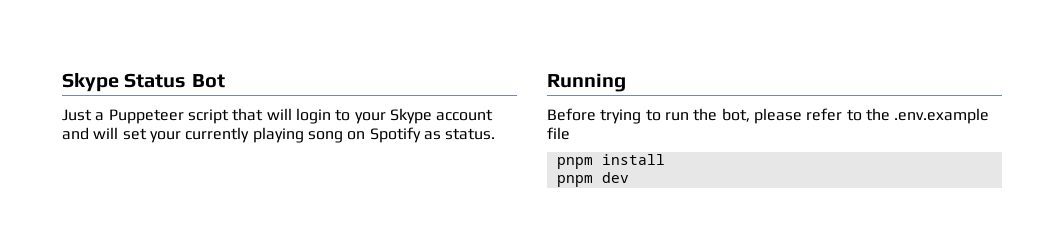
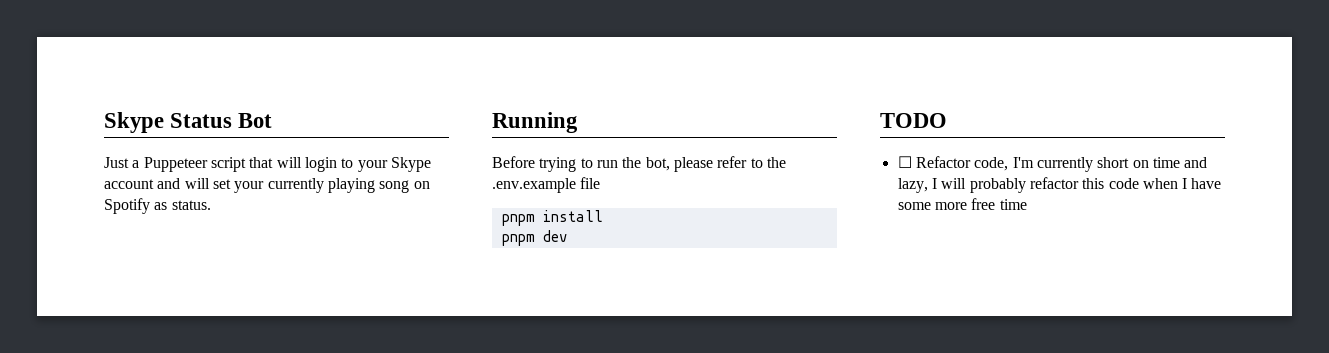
(629, 177) none -> [880,113,947,128] [897,156,1208,172] [897,177,1222,193] [897,198,1027,210] // TODO // ☐ Refactor code, I'm currently short on time and lazy, I will probably refactor this code when I have some more free time

